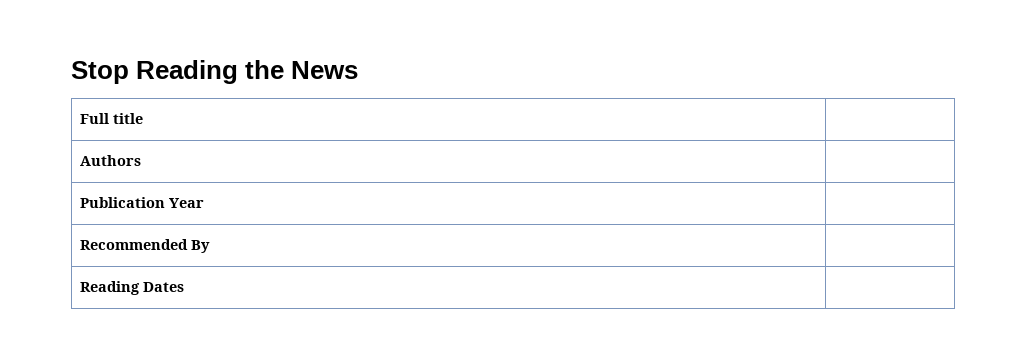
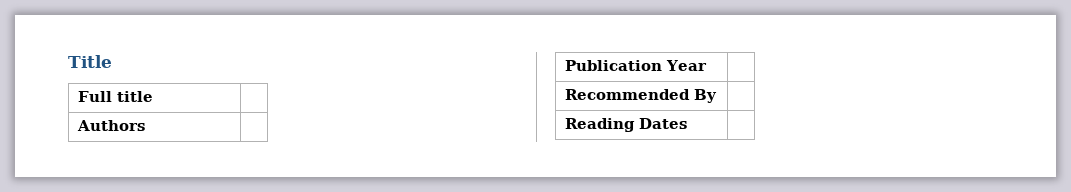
[71,60,359,84] Stop Reading the News -> [68,55,112,68] Title

